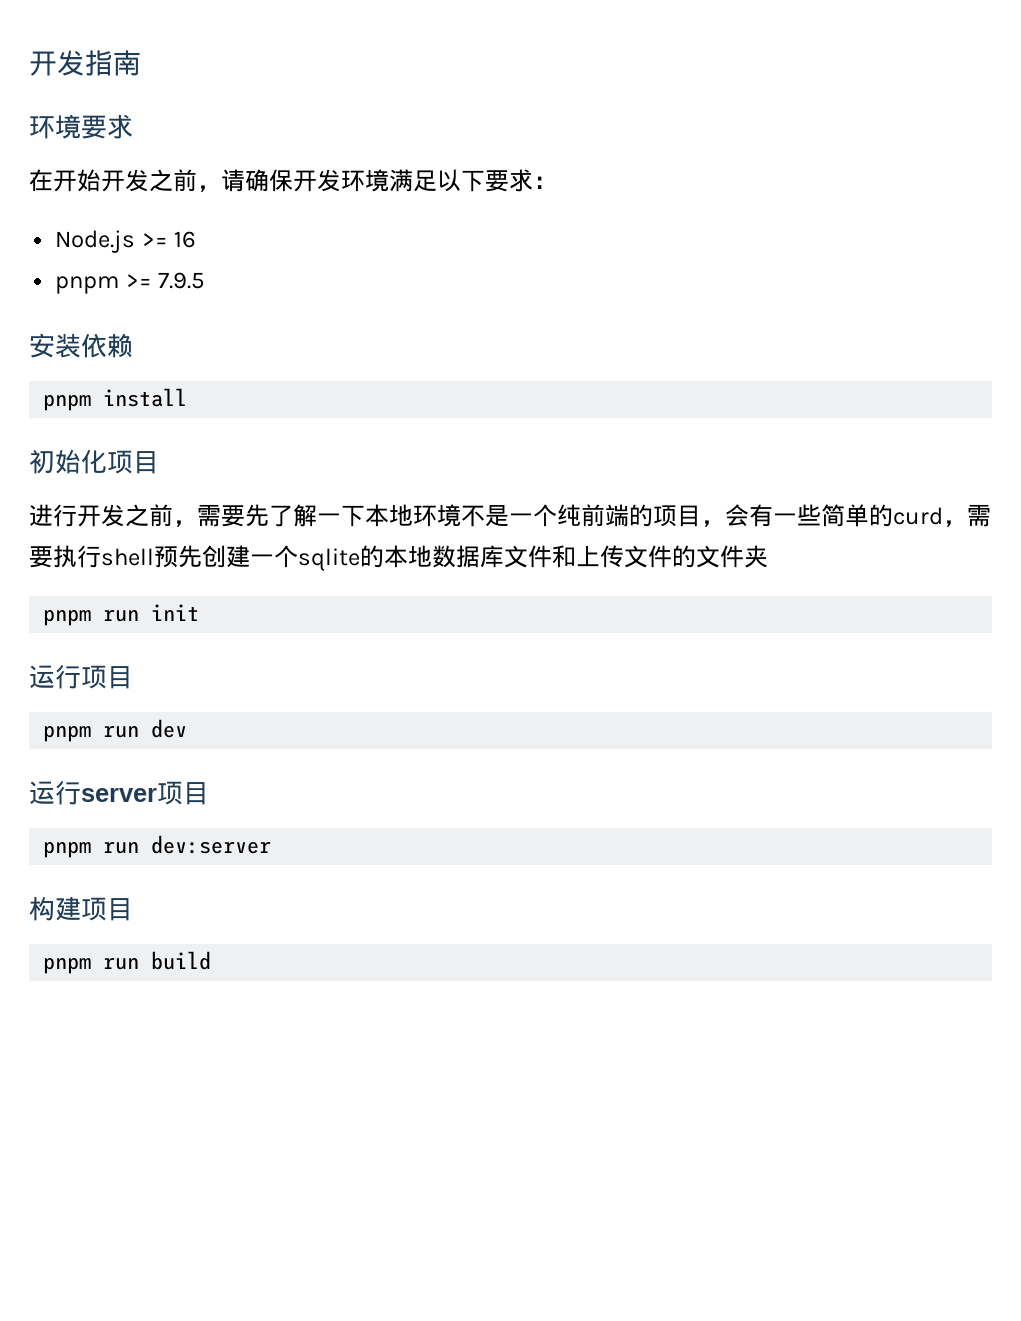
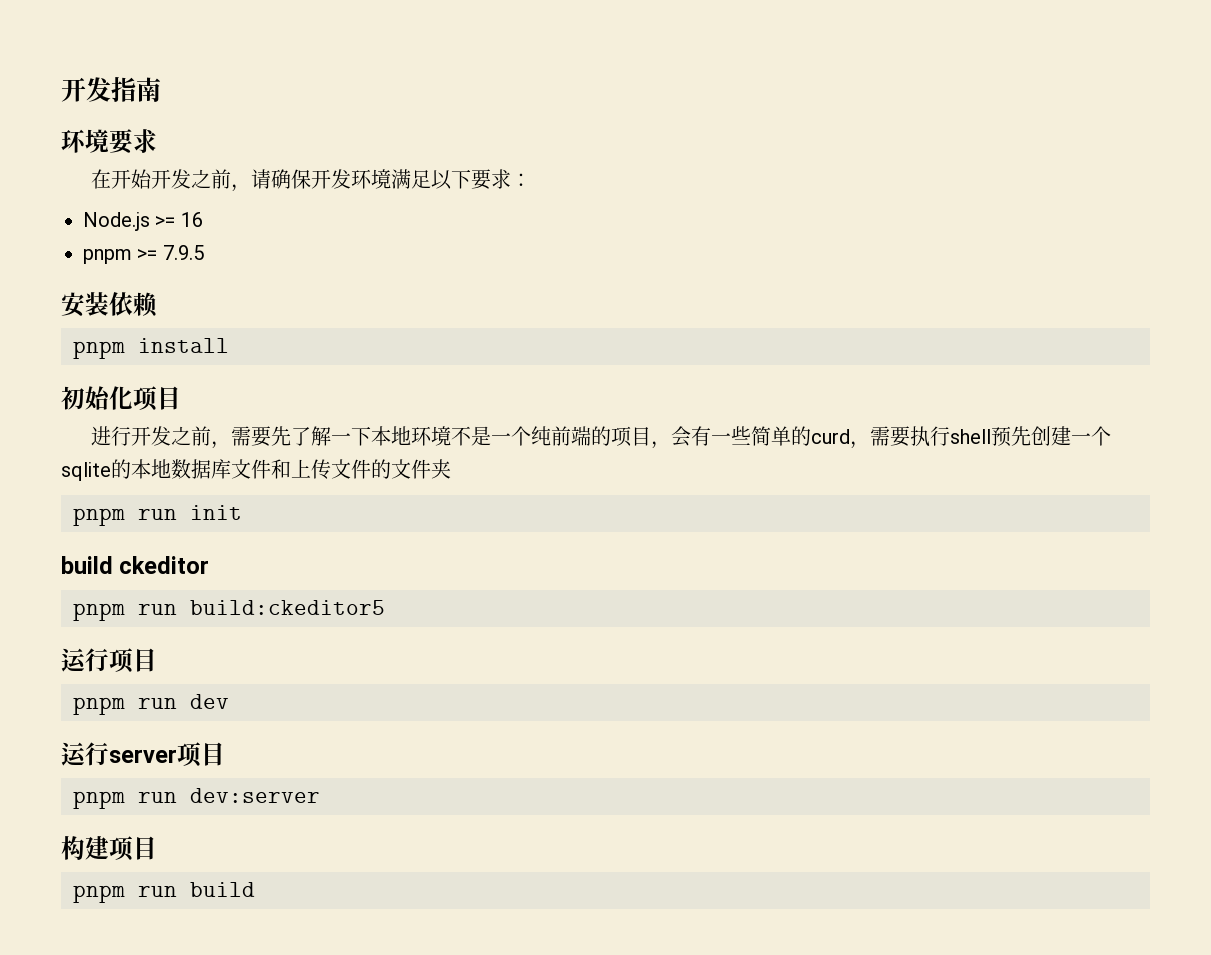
(200, 612) none -> [61,556,210,574] [73,600,385,621] // build ckeditor // pnpm run build:ckeditor5

